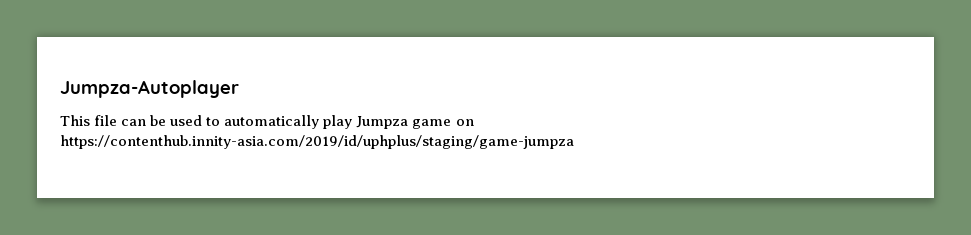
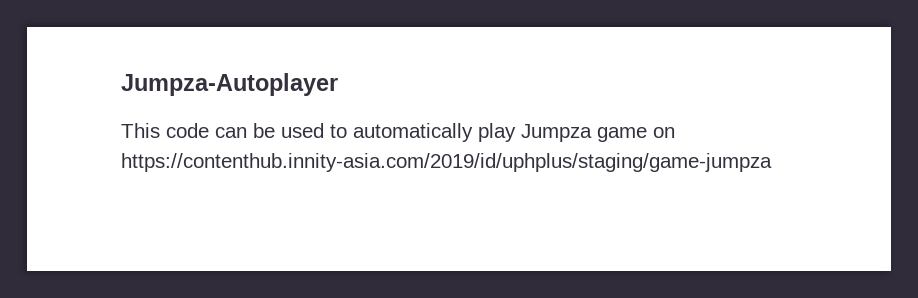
[94,115,118,126] file -> [166,123,209,138] code

